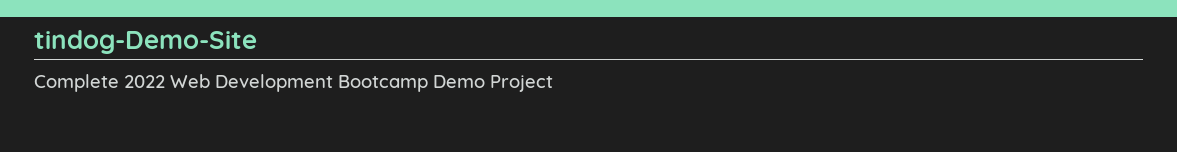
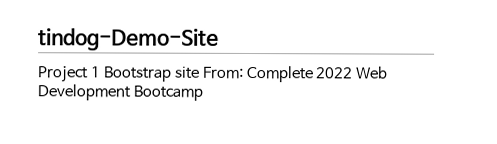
(257, 42) none -> [37,65,244,83] Project 1 Bootstrap site From:
[433,75,553,92] Demo Project -> (203, 93) none

